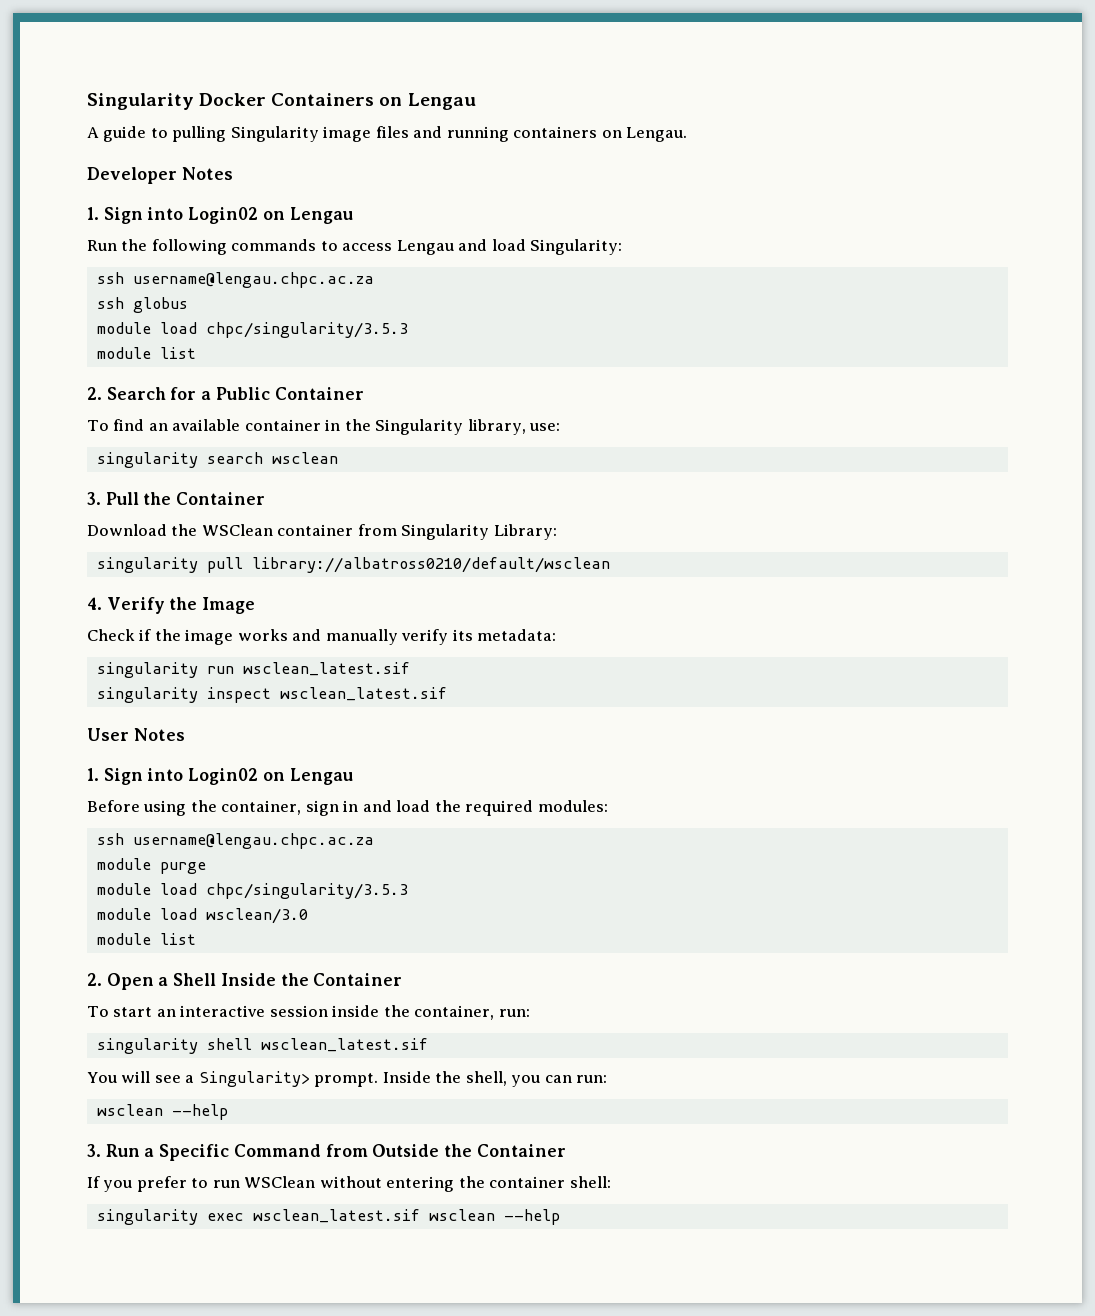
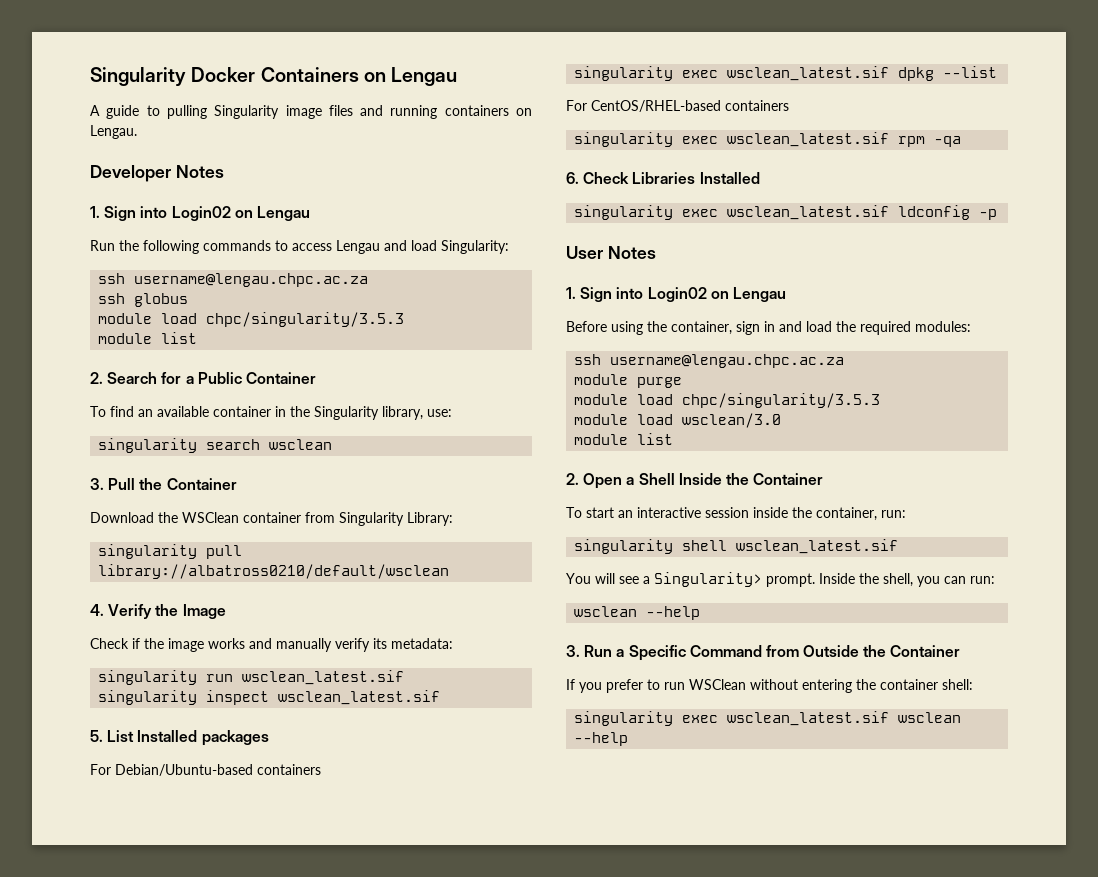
(447, 694) none -> [90,730,269,746] [90,764,321,776] [574,66,998,81] [566,100,789,112] [574,132,962,147] [566,172,760,184] [574,205,998,220] // 5. List Installed packages // For Debian/Ubuntu-based containers // singularity exec wsclean_latest.sif dpkg --list // For CentOS/RHEL-based containers // singularity exec wsclean_latest.sif rpm -qa // 6. Check Libraries Installed // singularity exec wsclean_latest.sif ldconfig -p

